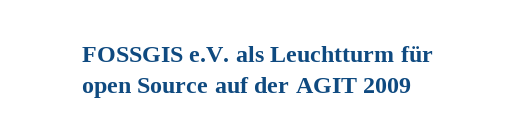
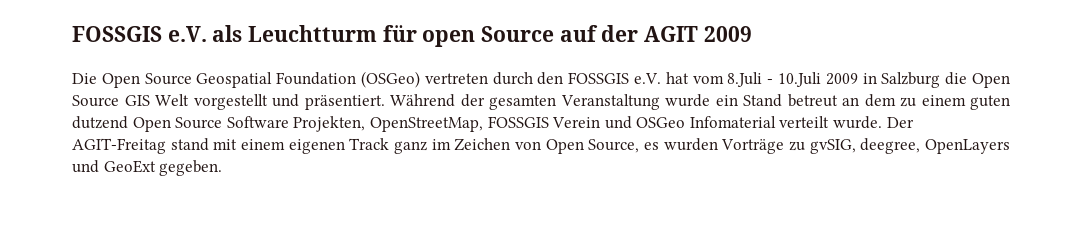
(412, 85) none -> [72,71,1010,88] [72,94,1010,110] [72,116,914,132] [72,138,1010,154] [72,160,223,176] // Die Open Source Geospatial Foundation (OSGeo) vertreten durch den FOSSGIS e.V. hat vom 8.Juli - 10.Juli 2009 in Salzburg die Open Source GIS Welt vorgestellt und präsentiert. Während der gesamten Veranstaltung wurde ein Stand betreut an dem zu einem guten dutzend Open Source Software Projekten, OpenStreetMap, FOSSGIS Verein und OSGeo Infomaterial verteilt wurde. Der AGIT-Freitag stand mit einem eigenen Track ganz im Zeichen von Open Source, es wurden Vorträge zu gvSIG, deegree, OpenLayers und GeoExt gegeben.

